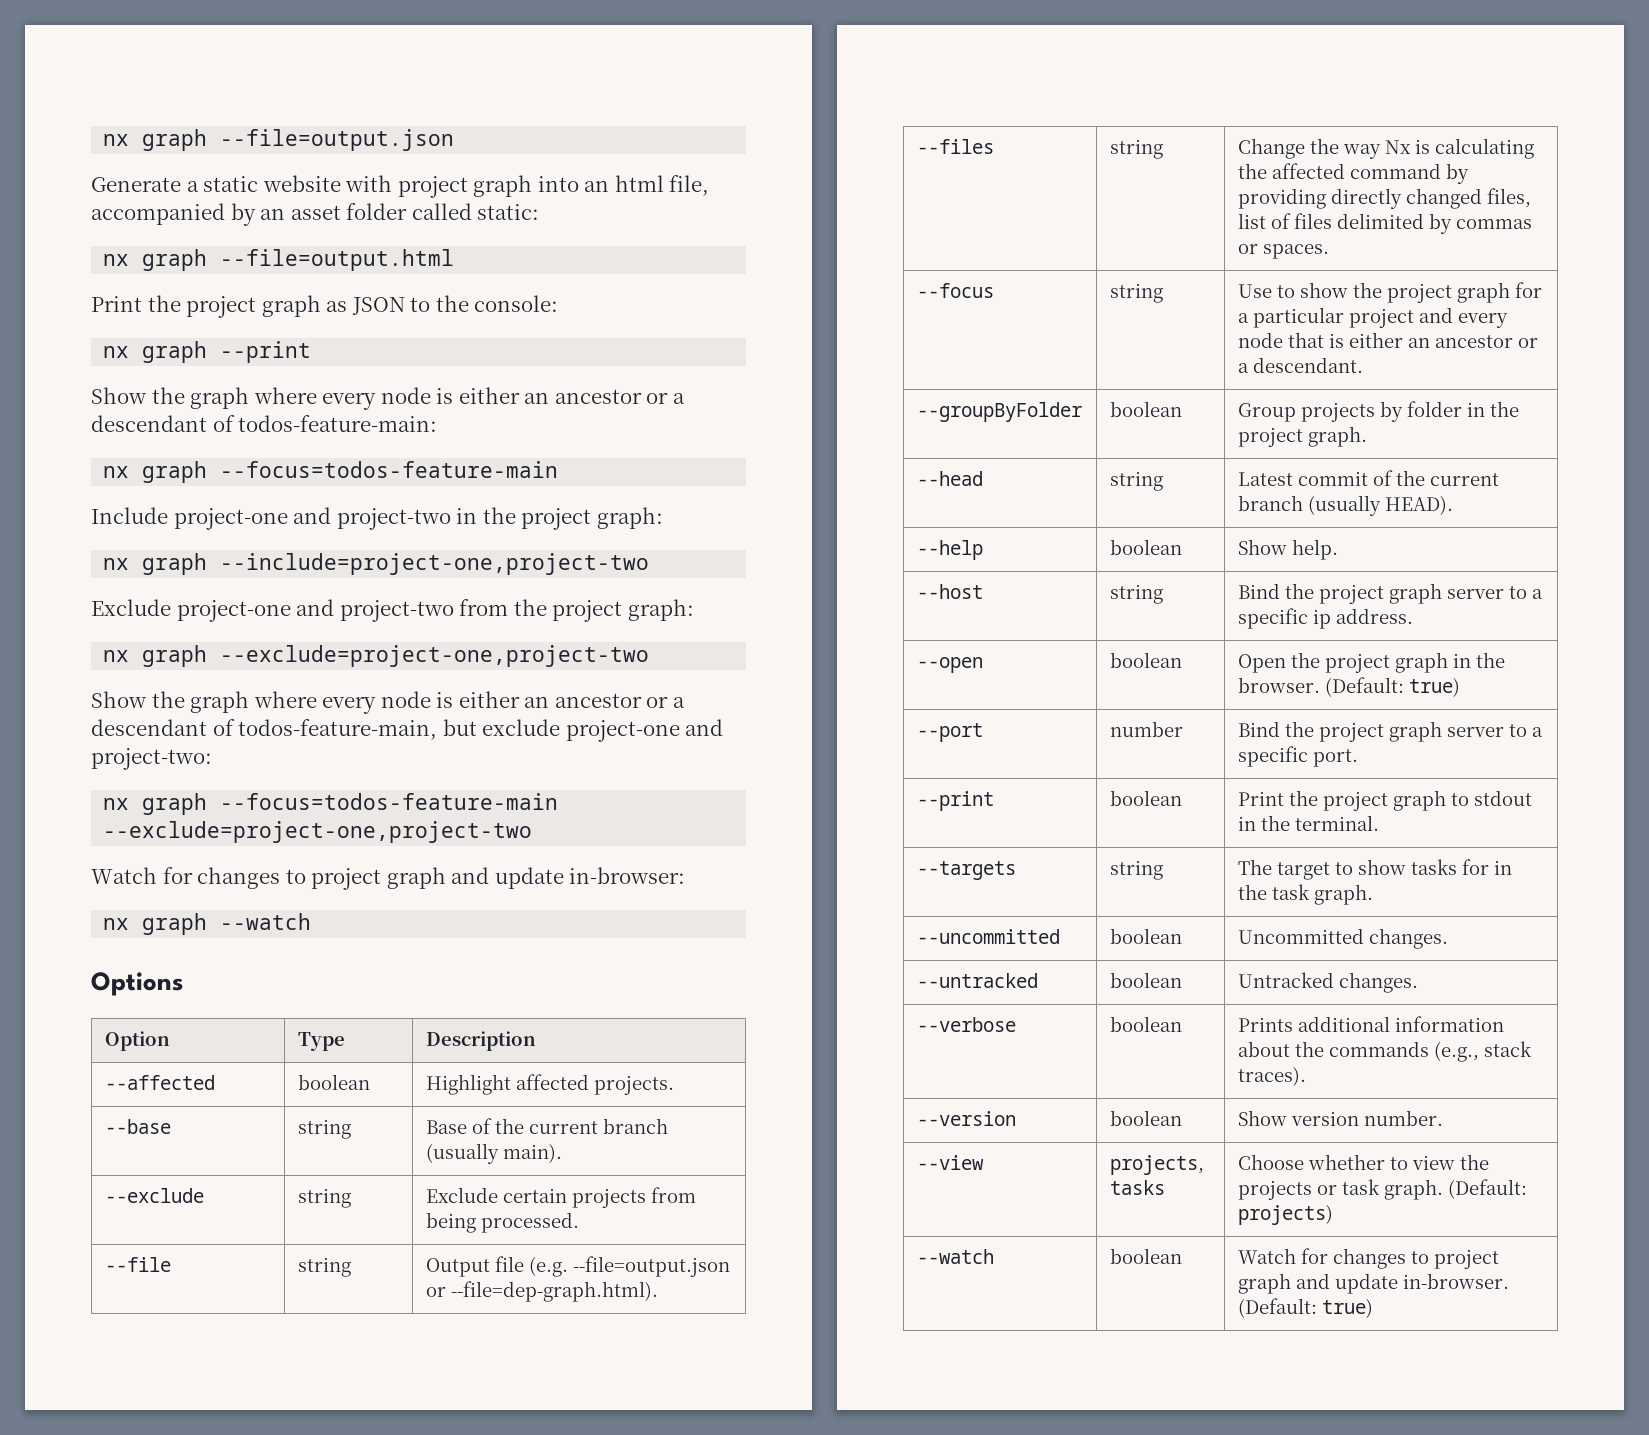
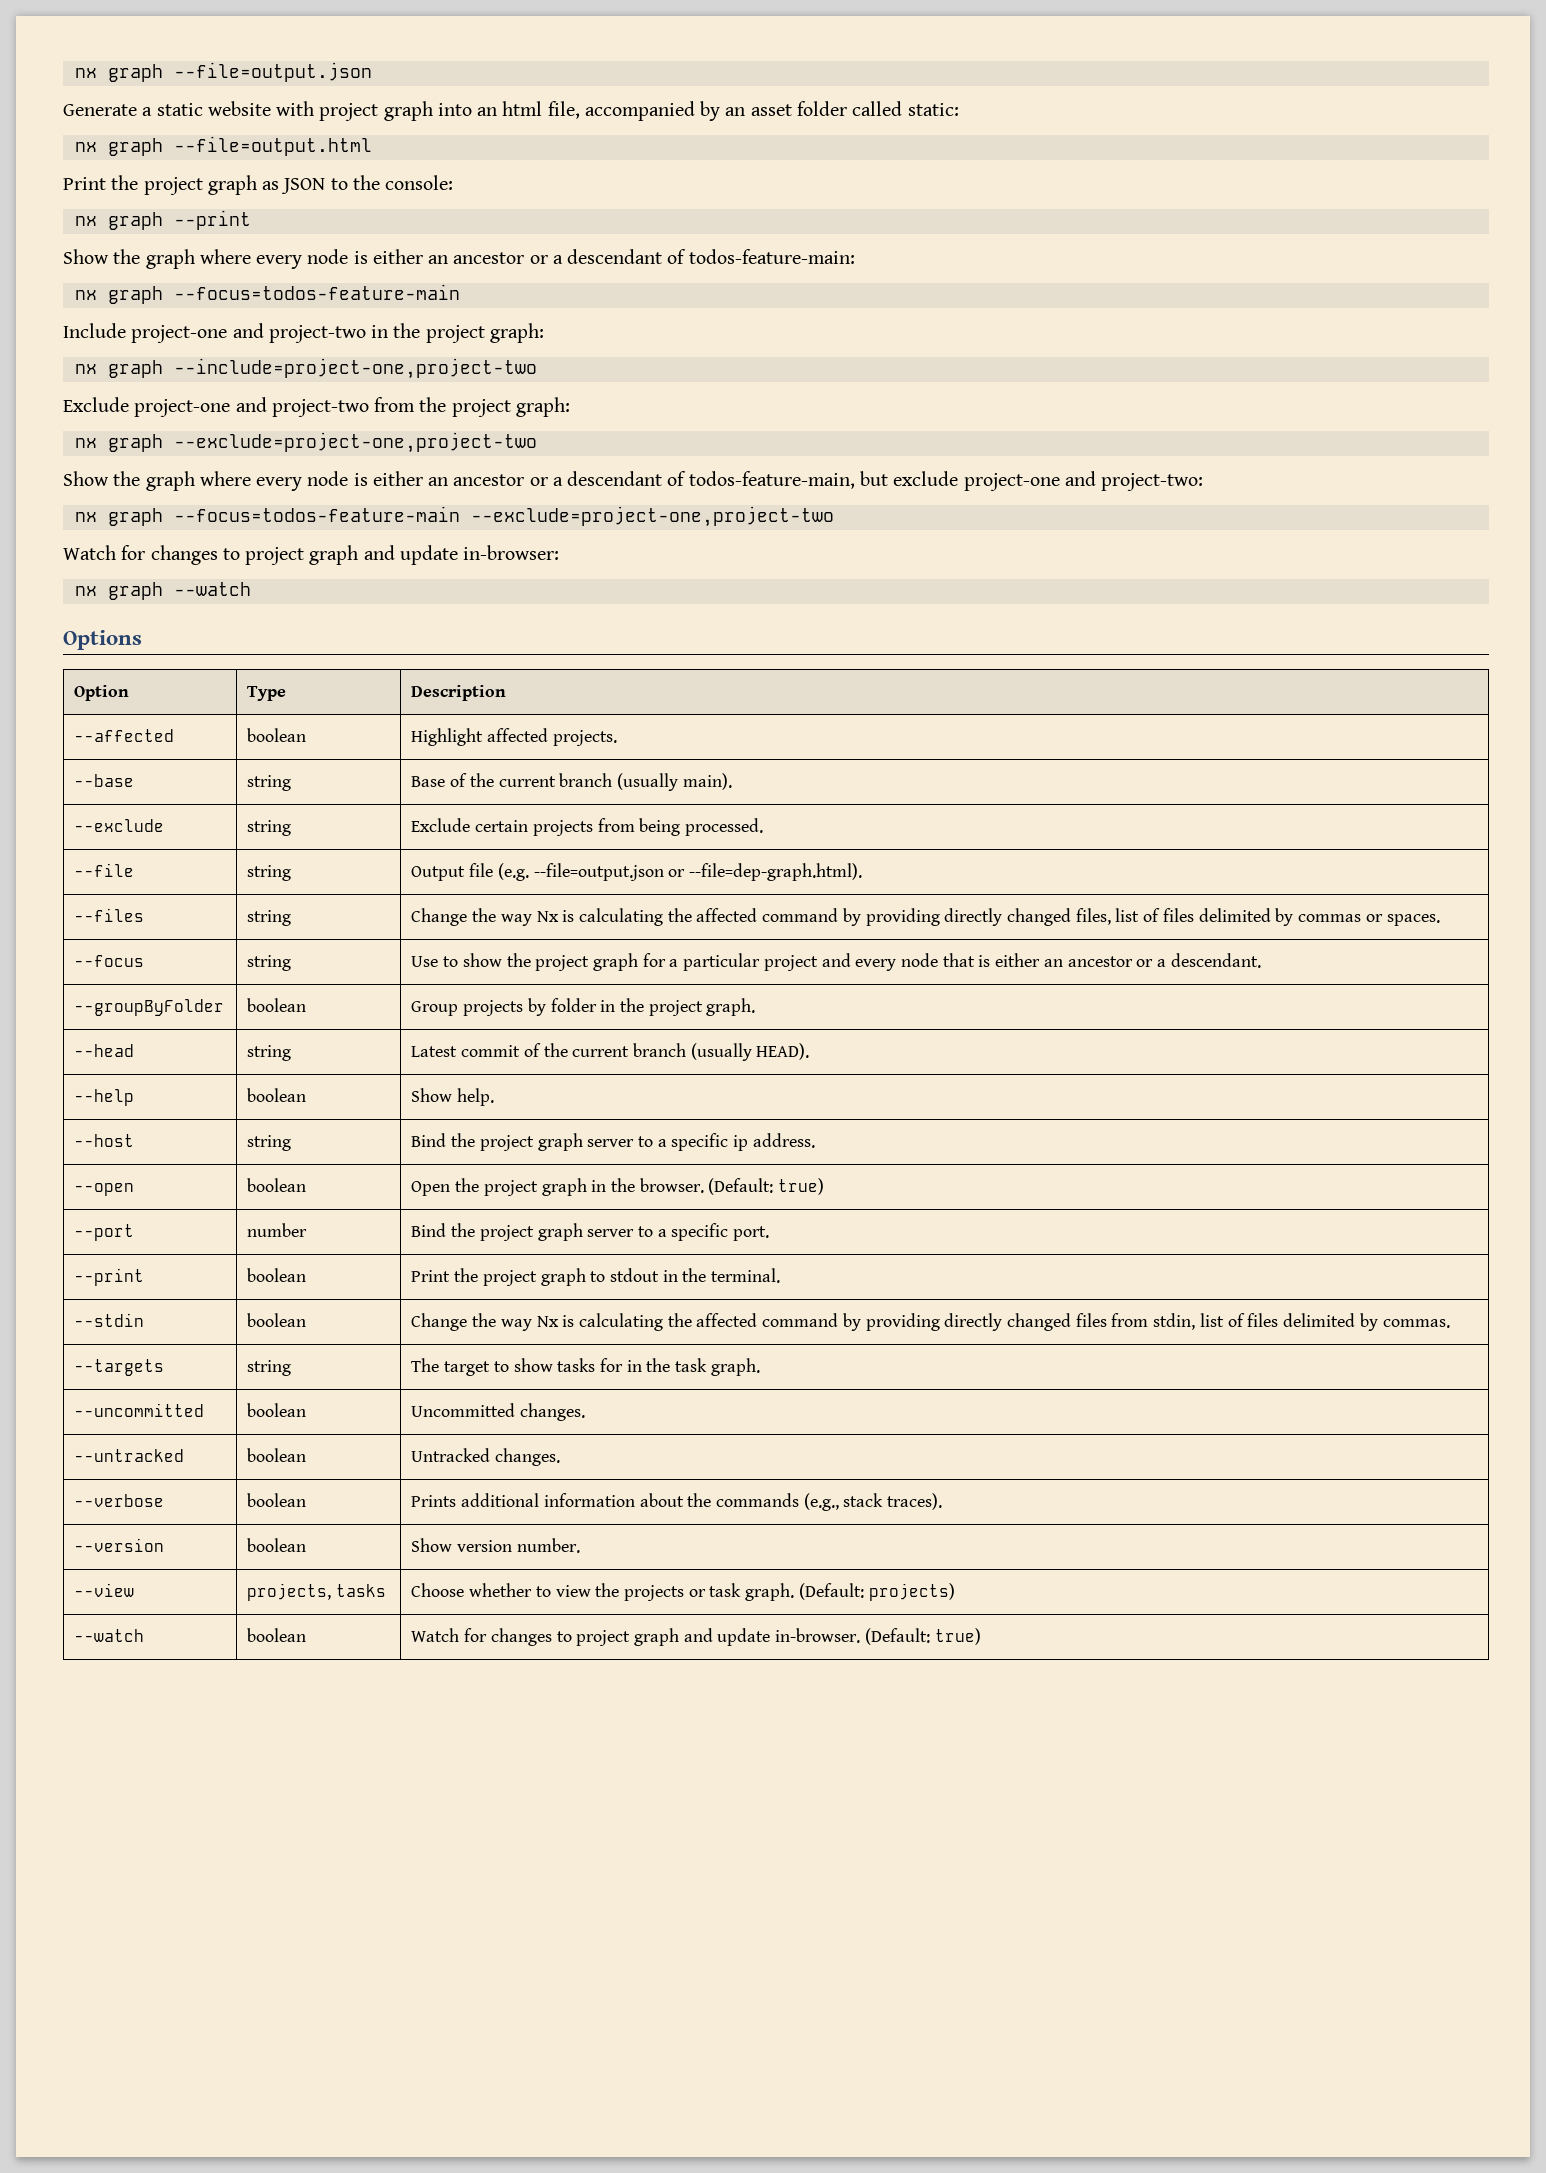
(1379, 823) none -> [74,1313,145,1327] [247,1313,307,1327] [411,1313,1450,1331] // --stdin | boolean | Change the way Nx is calculating the affected command by providing directly changed files from stdin, list of files delimited by commas.

